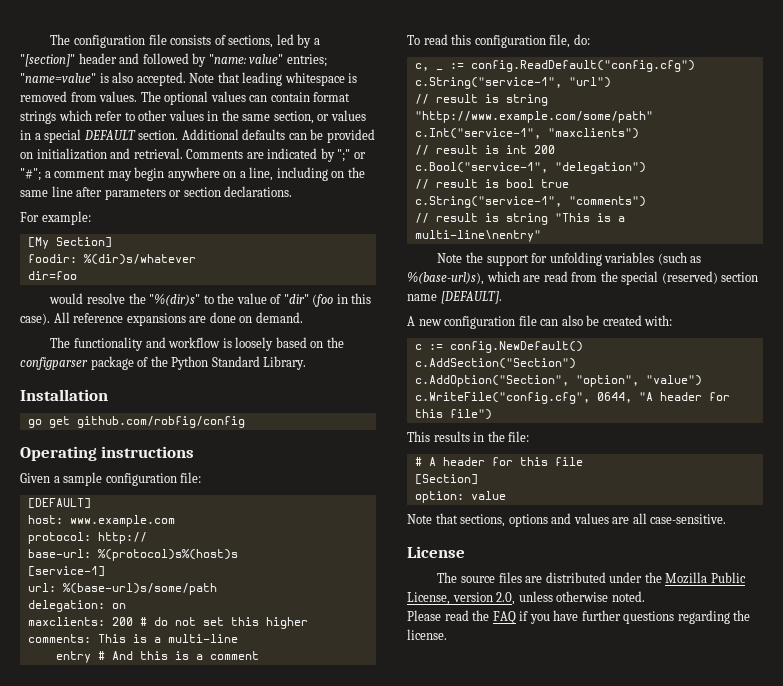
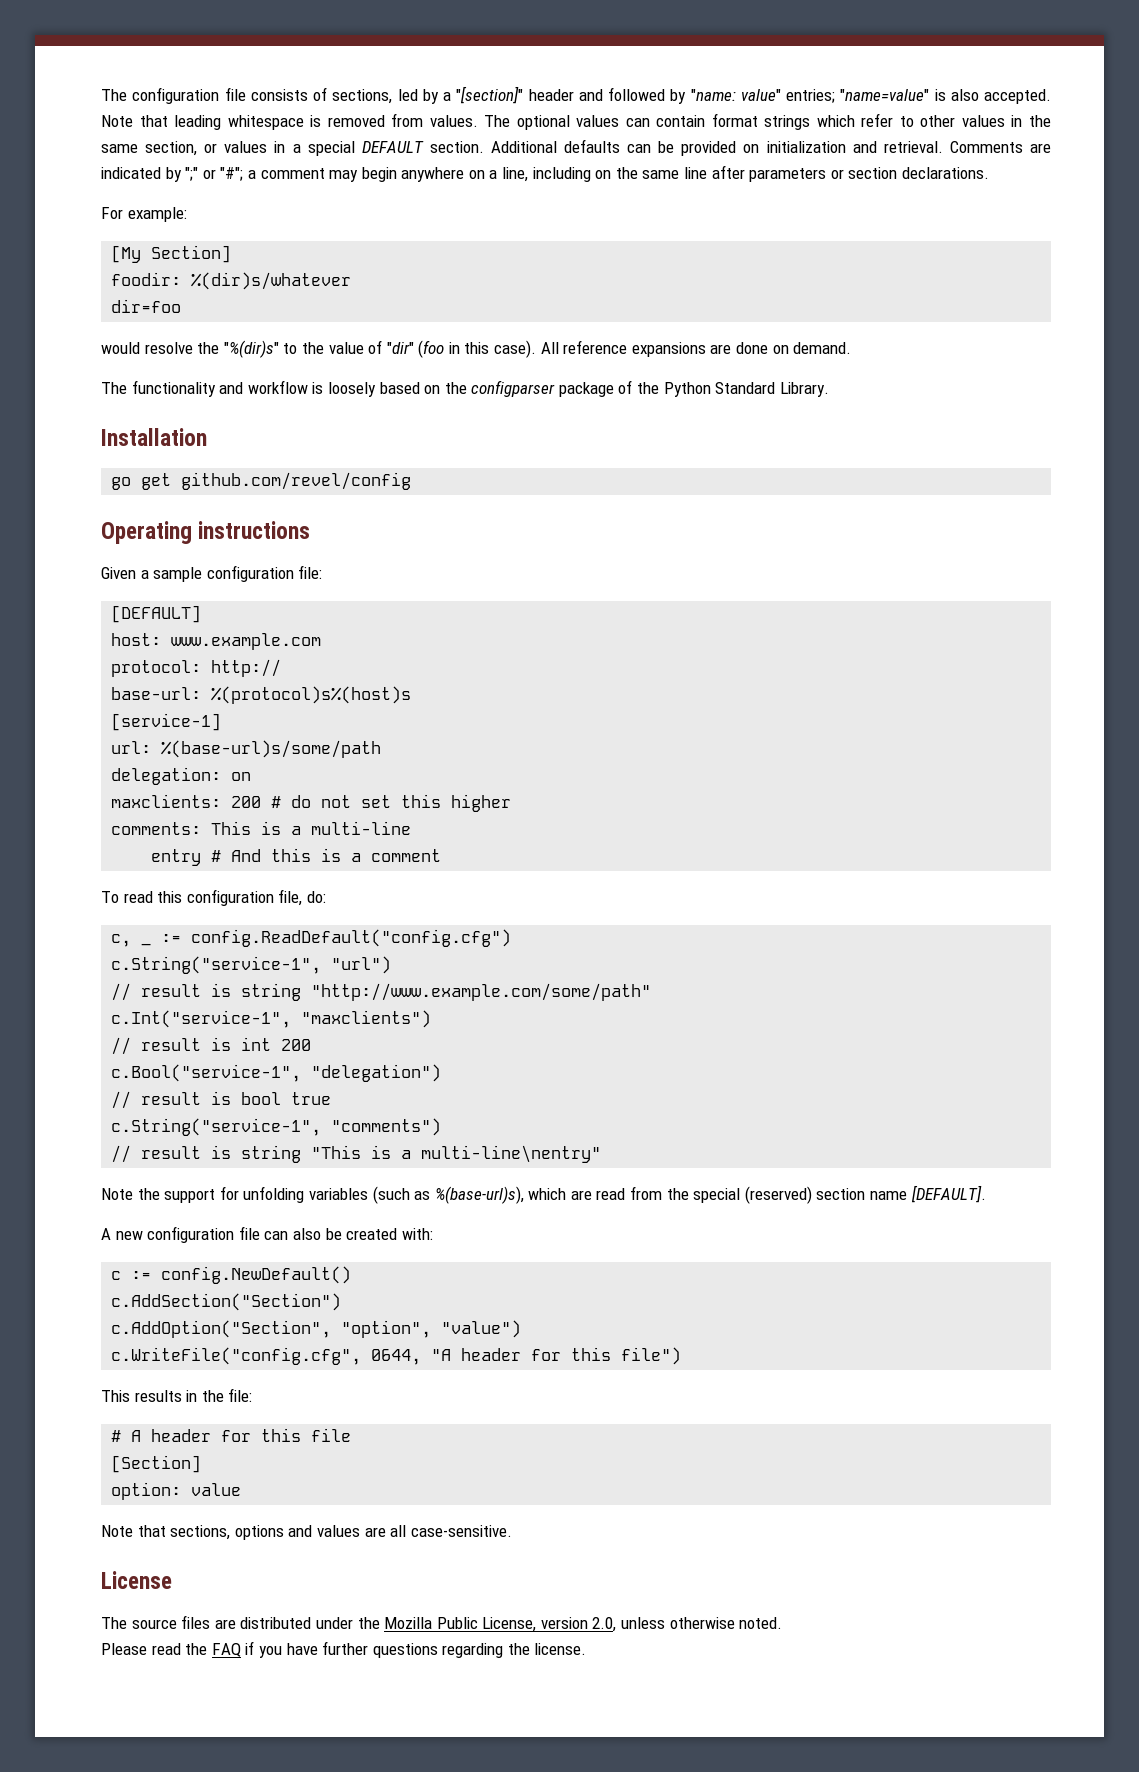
[76,416,245,428] github.com/robfig/config -> [181,472,412,490] github.com/revel/config

